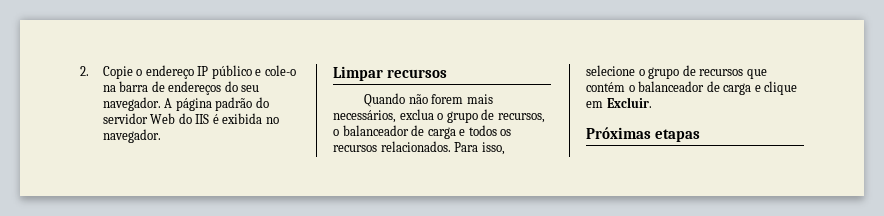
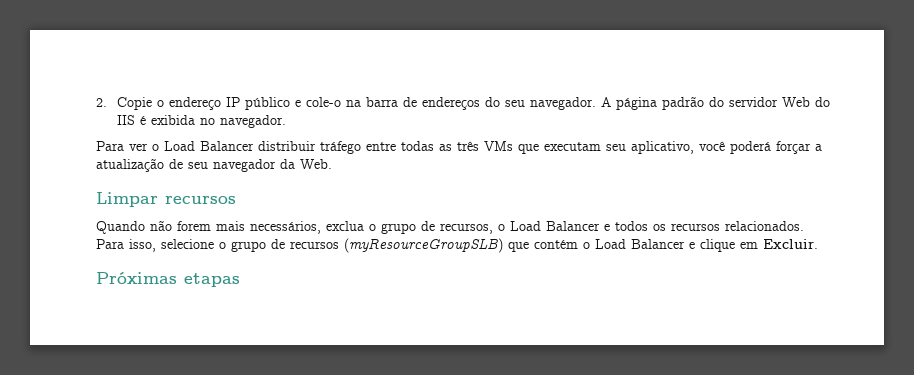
(161, 136) none -> [96,141,822,154] [96,158,332,172] // Para ver o Load Balancer distribuir tráfego entre todas as três VMs que executam seu aplicativo, você poderá forçar a atualização de seu navegador da Web.
[342,125,456,139] balanceador de carga -> [510,221,600,231] Load Balancer
(744, 72) none -> [344,238,503,253] (myResourceGroupSLB)
[638,81,752,95] balanceador de carga -> [595,239,685,249] Load Balancer

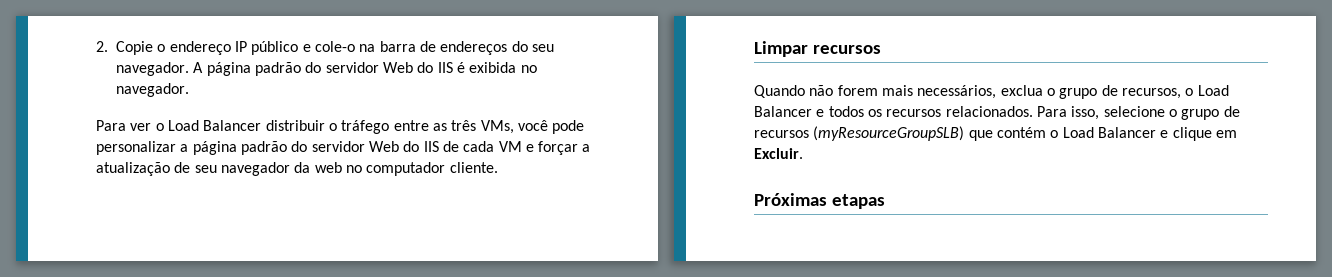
(316, 146) none -> [328,123,337,131] o
[401,141,434,151] todas -> (429, 125) none
[484,141,771,154] VMs que executam seu aplicativo, você poderá -> [480,120,585,134] [96,141,534,155] VMs, você pode personalizar a página padrão do servidor Web do IIS de cada VM e
[300,159,332,169] Web. -> [314,162,498,176] web no computador cliente.

